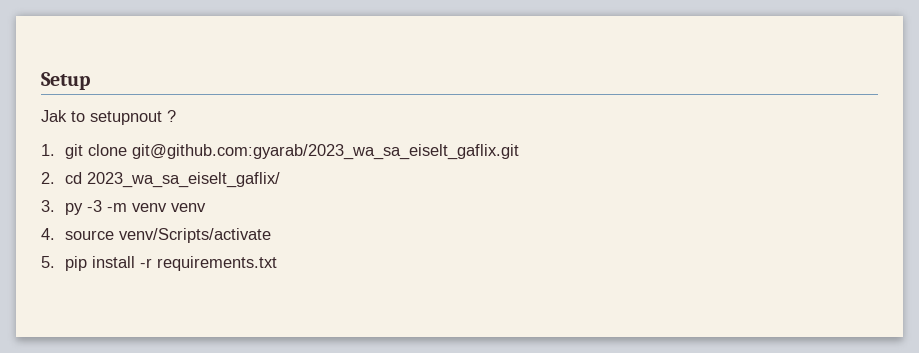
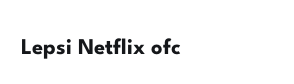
[41,72,90,90] [41,110,176,125] [41,144,520,160] [41,172,281,188] [41,200,207,215] [41,228,272,243] [41,256,278,271] Setup // Jak to setupnout ? // 1. git clone git@github.com:gyarab/2023_wa_sa_eiselt_gaflix.git // 2. cd 2023_wa_sa_eiselt_gaflix/ // 3. py -3 -m venv venv // 4. source venv/Scripts/activate // 5. pip install -r requirements.txt -> [21,38,182,59] Lepsi Netflix ofc

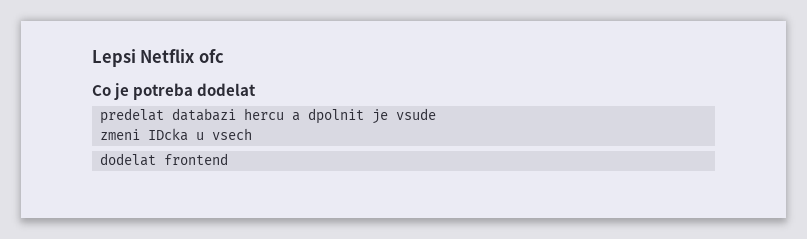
(182, 46) none -> [92,83,257,100] [99,108,436,124] [99,128,252,141] [99,153,228,166] // Co je potreba dodelat // predelat databazi hercu a dpolnit je vsude // zmeni IDcka u vsech // dodelat frontend

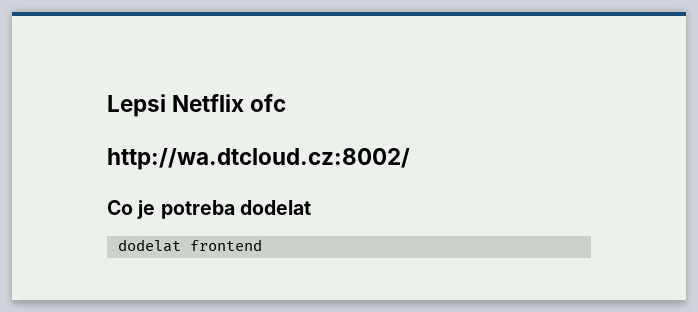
(224, 56) none -> [107,148,410,170] // http://wa.dtcloud.cz:8002/
[99,108,436,124] [99,128,252,141] // predelat databazi hercu a dpolnit je vsude // zmeni IDcka u vsech -> (311, 207) none

